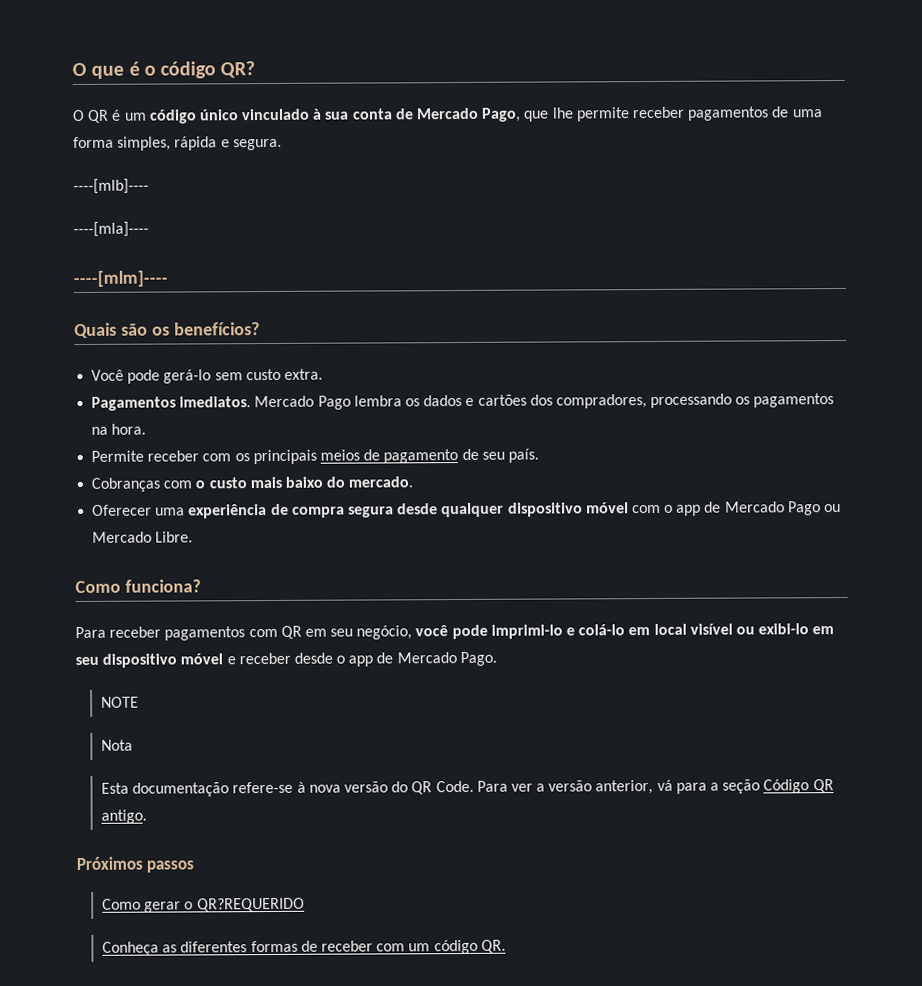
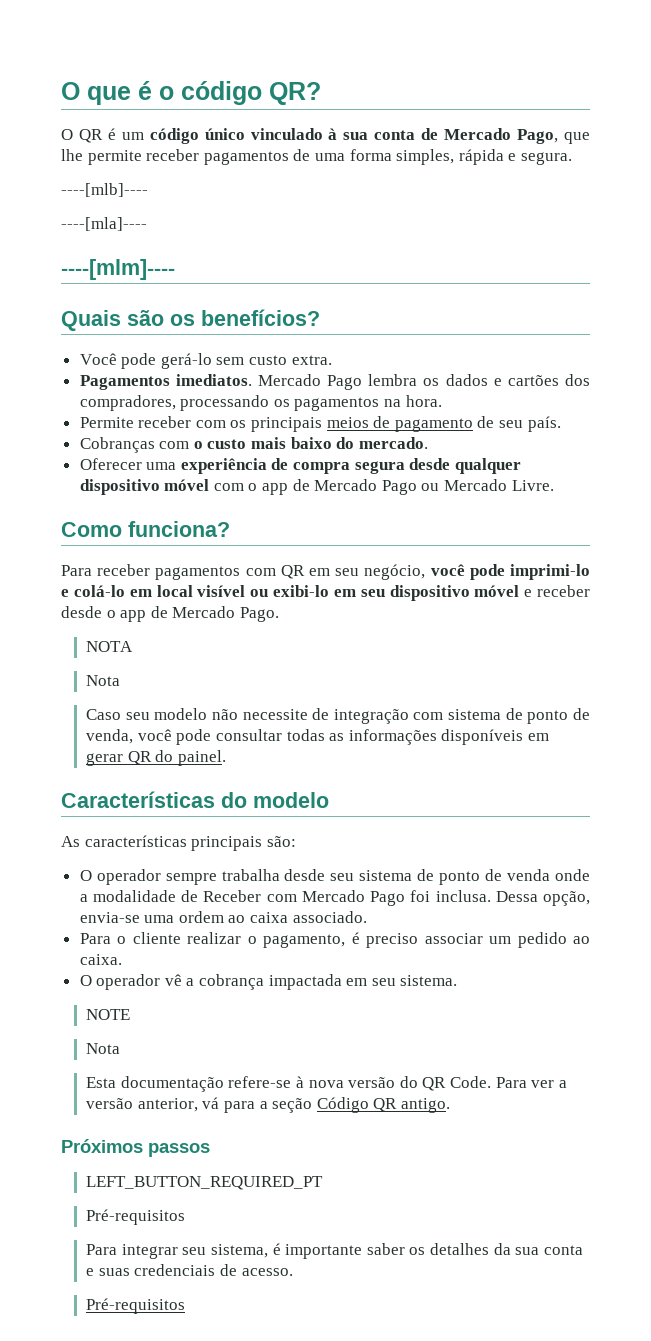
[155,531,194,543] Libre. -> [511,480,554,491] Livre.
(497, 659) none -> [86,641,134,652] [86,675,121,686] [86,708,590,724] [86,729,549,745] [86,750,227,766] [61,791,329,808] [61,835,296,851] [79,869,590,885] [79,890,591,906] [79,911,367,923] [79,932,591,948] [79,954,122,965] [79,974,458,990] // NOTA // Nota // Caso seu modelo não necessite de integração com sistema de ponto de venda, você pode consultar todas as informações disponíveis em gerar QR do painel. // Características do modelo // As características principais são: // O operador sempre trabalha desde seu sistema de ponto de venda onde a modalidade de Receber com Mercado Pago foi inclusa. Dessa opção, envia-se uma ordem ao caixa associado. // Para o cliente realizar o pagamento, é preciso associar um pedido ao caixa. // O operador vê a cobrança impactada em seu sistema.
[102,897,305,913] [102,939,506,956] Como gerar o QR?REQUERIDO // Conheça as diferentes formas de receber com um código QR. -> [86,1176,324,1190] [86,1209,186,1225] [86,1243,583,1259] [86,1264,293,1276] [86,1298,186,1314] LEFT_BUTTON_REQUIRED_PT // Pré-requisitos // Para integrar seu sistema, é importante saber os detalhes da sua conta e suas credenciais de acesso. // Pré-requisitos

